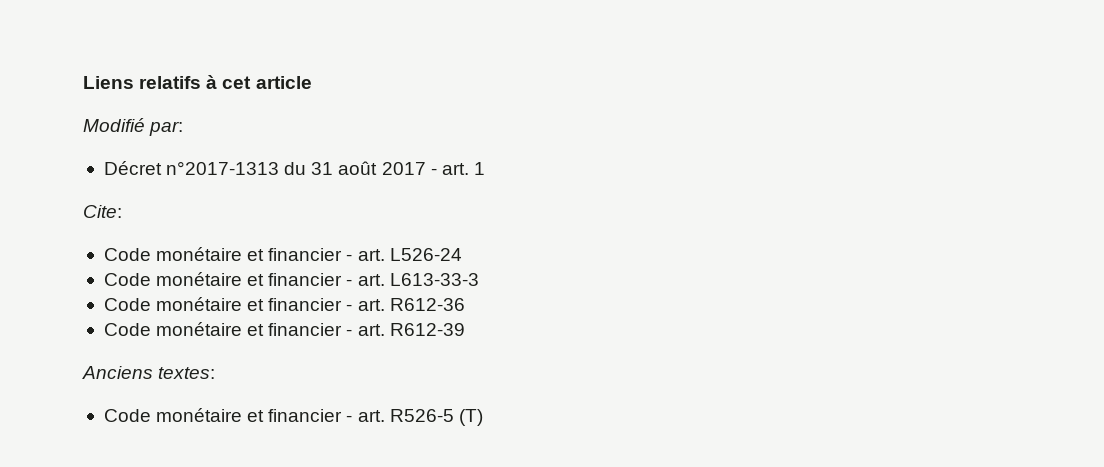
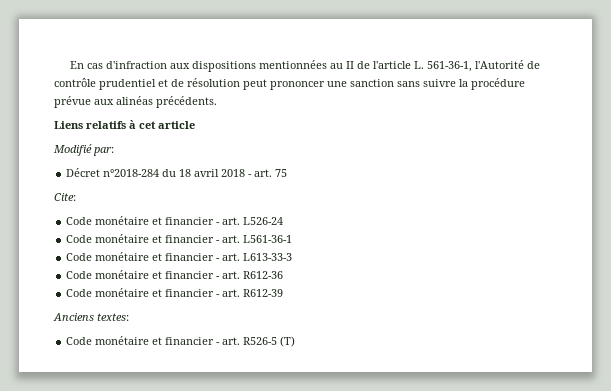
(83, 82) none -> [70,60,541,72] [54,78,525,90] [54,96,217,108] En cas d'infraction aux dispositions mentionnées au II de l'article L. 561-36-1, l'Autorité de contrôle prudentiel et de résolution peut prononcer une sanction sans suivre la procédure prévue aux alinéas précédents. //
[166,161,485,175] n°2017-1313 du 31 août 2017 - art. 1 -> [103,169,288,177] n°2018-284 du 18 avril 2018 - art. 75
(462, 254) none -> [66,234,293,243] // Code monétaire et financier - art. L561-36-1

